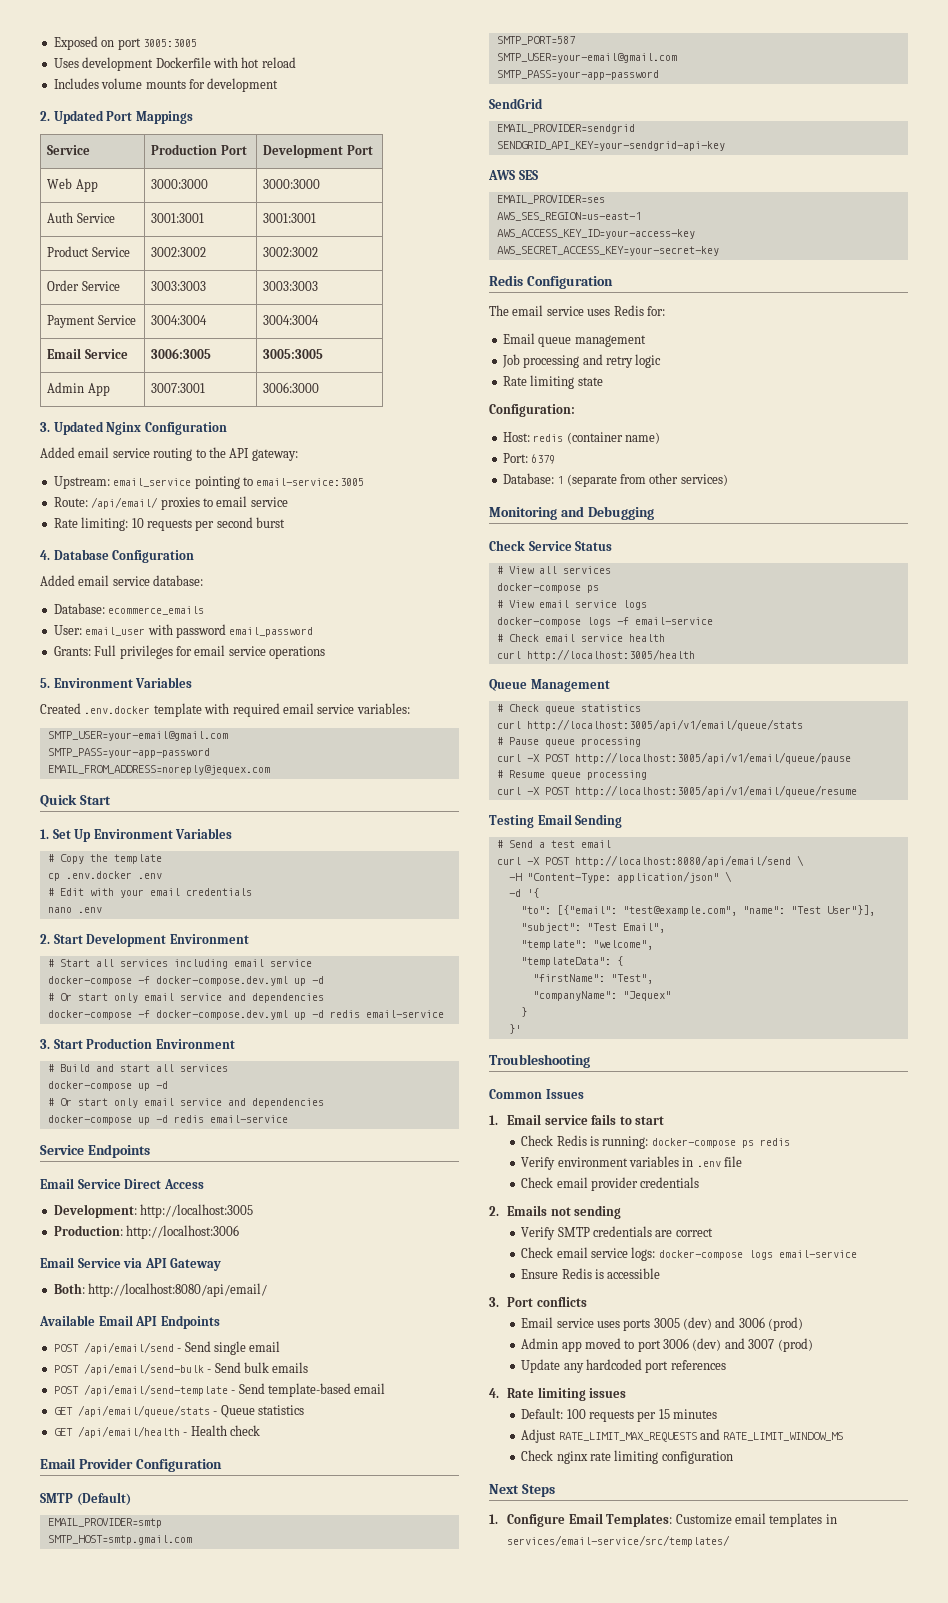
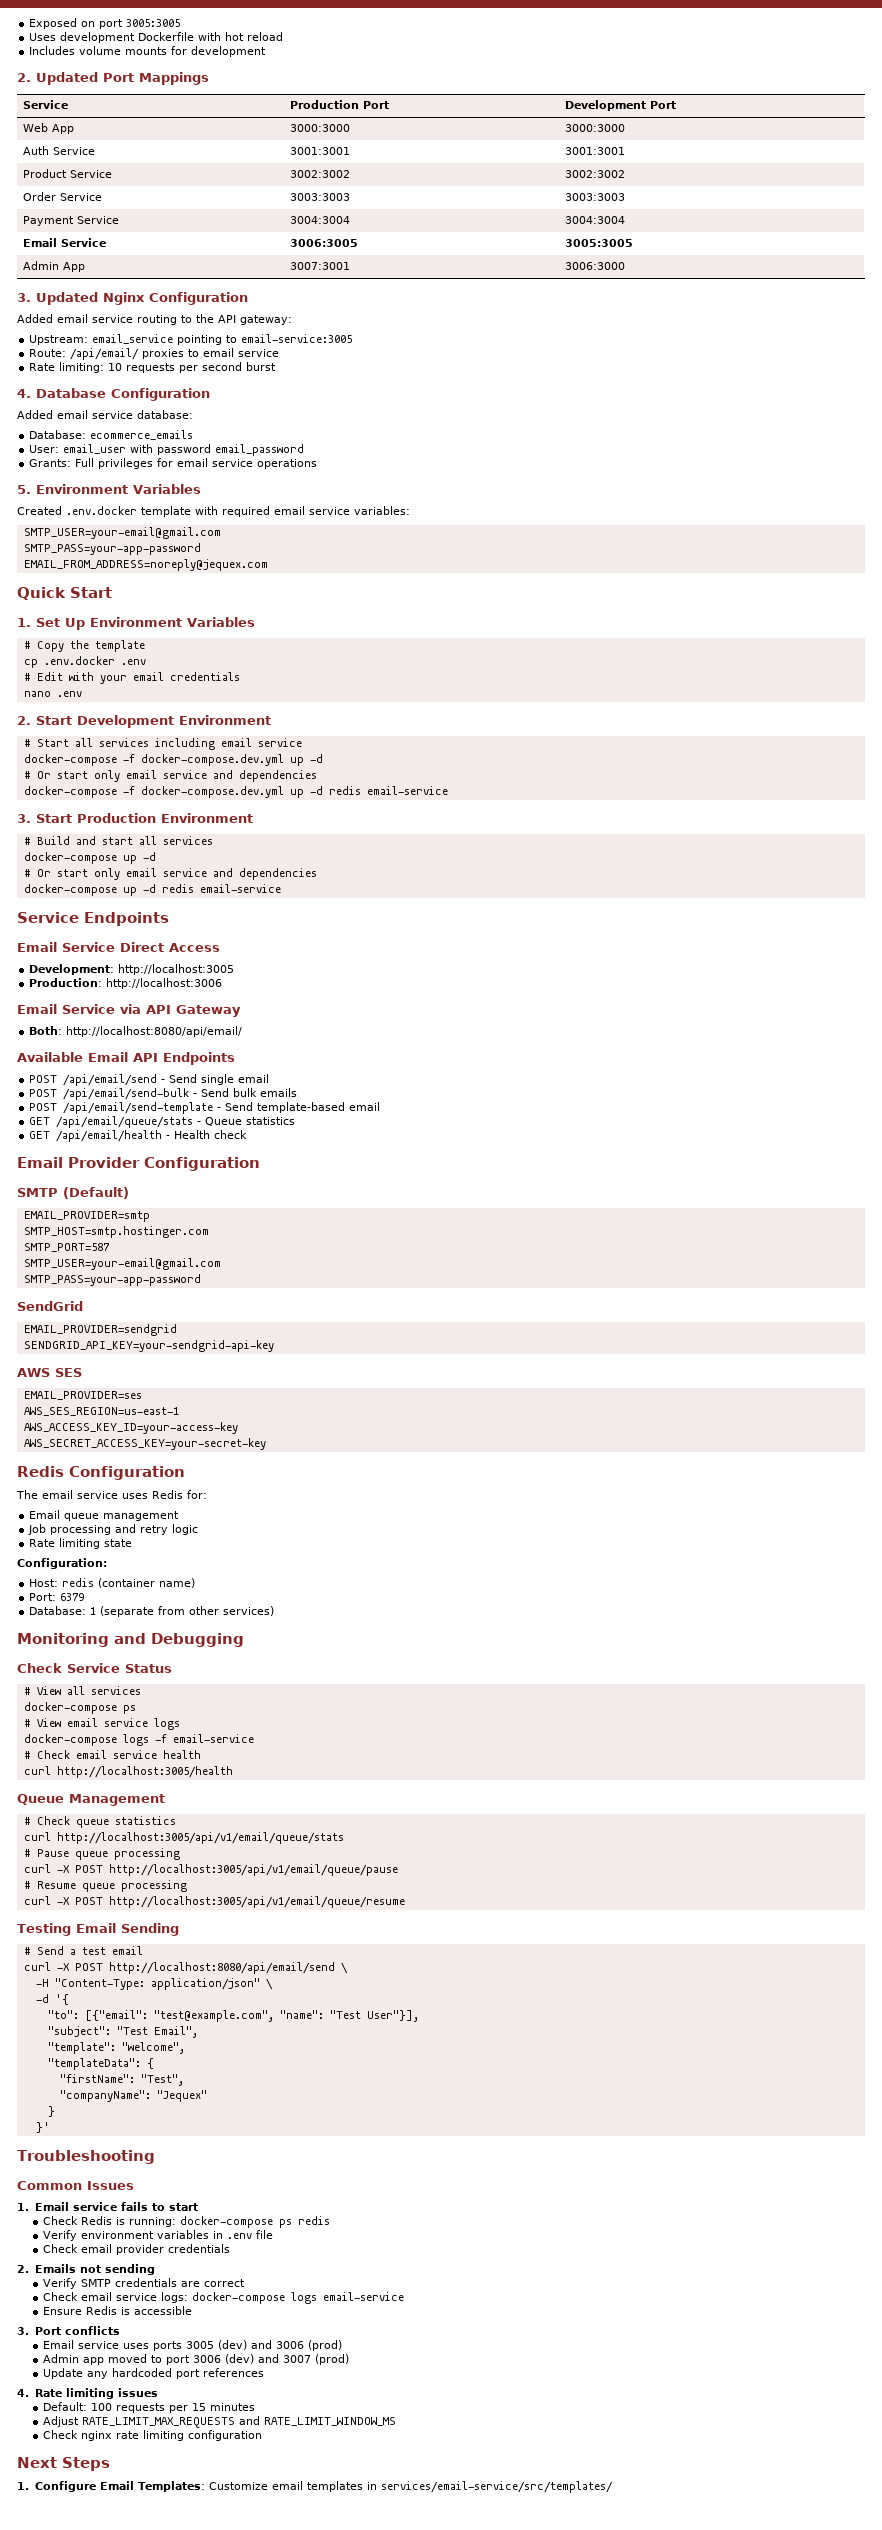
[47,1535,192,1545] SMTP_HOST=smtp.gmail.com -> [23,1226,209,1238] SMTP_HOST=smtp.hostinger.com

